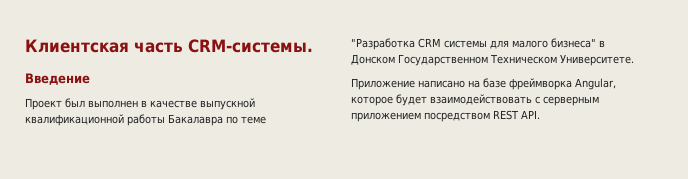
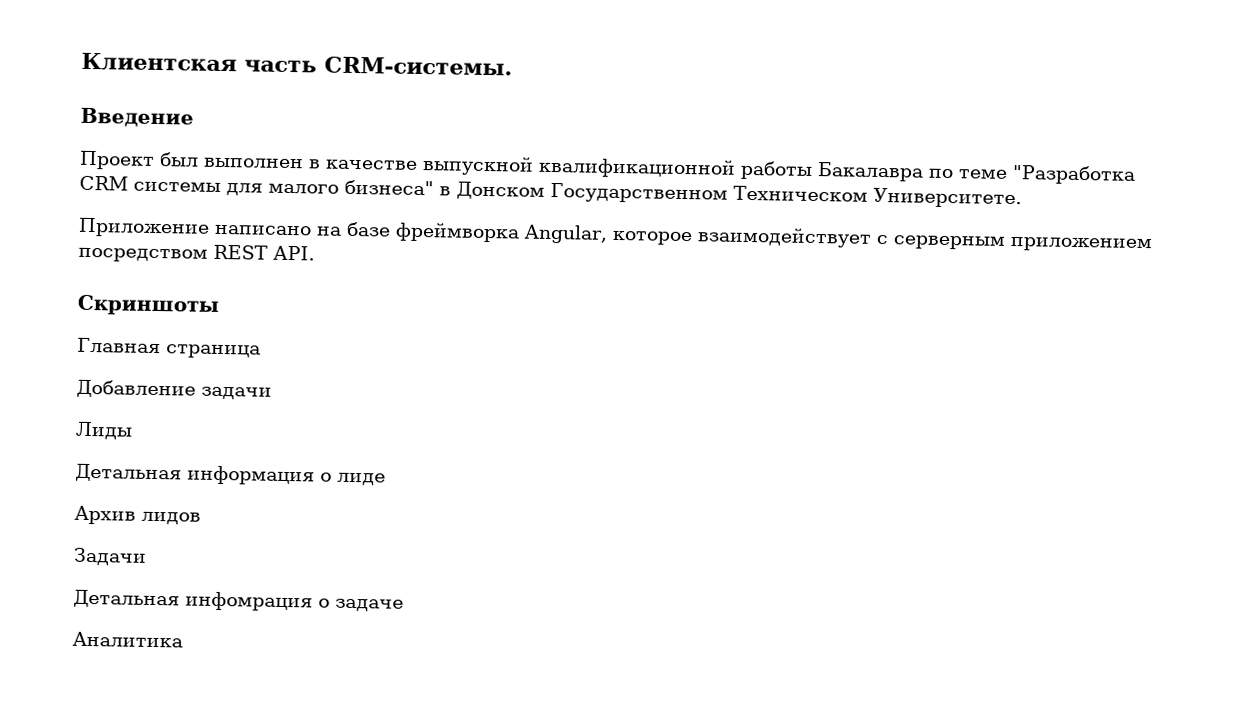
[396,94,532,106] будет взаимодействовать -> [696,226,872,248] взаимодействует
(540, 114) none -> [77,294,219,316] [77,337,261,359] [76,379,272,400] [75,421,133,440] [75,463,386,486] [74,505,201,525] [73,547,147,566] [73,589,404,612] [72,631,183,648] // Скриншоты // Главная страница // Добавление задачи // Лиды // Детальная информация о лиде // Архив лидов // Задачи // Детальная инфомрация о задаче // Аналитика

